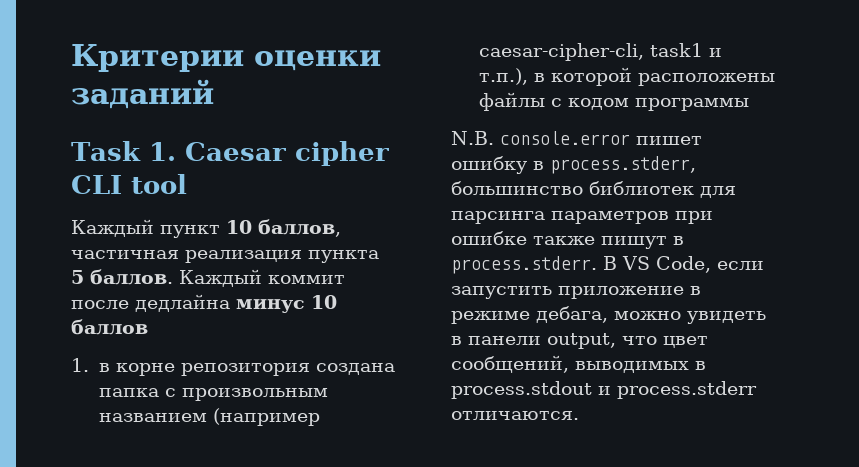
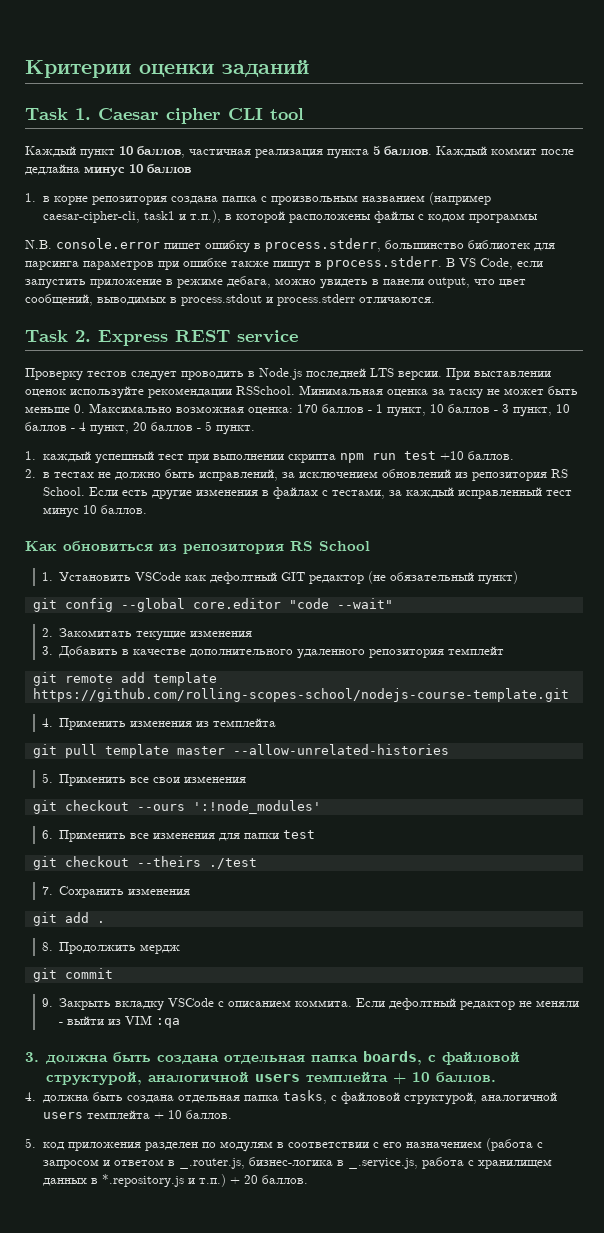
(579, 415) none -> [25,330,298,346] [25,368,551,381] [25,385,578,399] [25,403,570,417] [25,421,255,435] [25,451,514,464] [25,469,568,481] [42,487,572,500] [42,505,147,518] [25,541,370,554] [41,571,519,585] [32,598,393,612] [41,628,253,641] [41,646,505,659] [32,672,217,686] [32,688,569,702] [41,718,277,730] [32,744,449,758] [41,773,247,786] [32,800,321,814] [41,830,316,842] [32,856,257,870] [41,886,191,898] [32,912,105,926] [41,942,181,954] [32,968,113,982] [41,998,580,1011] [59,1015,181,1028] [25,1051,520,1065] [45,1072,496,1085] [25,1090,557,1105] [42,1110,232,1119] [25,1138,543,1152] [42,1157,552,1169] [42,1174,308,1187] // Task 2. Express REST service // Проверку тестов следует проводить в Node.js последней LTS версии. При выставлении оценок используйте рекомендации RSSchool. Минимальная оценка за таску не может быть меньше 0. Максимально возможная оценка: 170 баллов - 1 пункт, 10 баллов - 3 пункт, 10 баллов - 4 пункт, 20 баллов - 5 пункт. // 1. каждый успешный тест при выполнении скрипта npm run test +10 баллов. // 2. в тестах не должно быть исправлений, за исключением обновлений из репозитория RS School. Если есть другие изменения в файлах с тестами, за каждый исправленный тест минус 10 баллов. // Как обновиться из репозитория RS School // 1. Установить VSCode как дефолтный GIT редактор (не обязательный пункт) // git config --global core.editor "code --wait" // 2. Закомитать текущие изменения // 3. Добавить в качестве дополнительного удаленного репозитория темплейт // git remote add template https://github.com/rolling-scopes-school/nodejs-course-template.git // 4. Применить изменения из темплейта // git pull template master --allow-unrelated-histories // 5. Применить все свои изменения // git checkout --ours ':!node_modules' // 6. Применить все изменения для папки test // git checkout --theirs ./test // 7. Сохранить изменения // git add . // 8. Продолжить мердж // git commit // 9. Закрыть вкладку VSCode с описанием коммита. Если дефолтный редактор не меняли - выйти из VIM :qa // 3. должна быть создана отдельная папка boards, с файловой структурой, аналогичной users темплейта + 10 баллов. // 4. должна быть создана отдельная папка tasks, с файловой структурой, аналогичной users темплейта + 10 баллов. // 5. код приложения разделен по модулям в соответствии с его назначением (работа с запросом и ответом в _.router.js, бизнес-логика в _.service.js, работа с хранилищем данных в *.repository.js и т.п.) + 20 баллов.

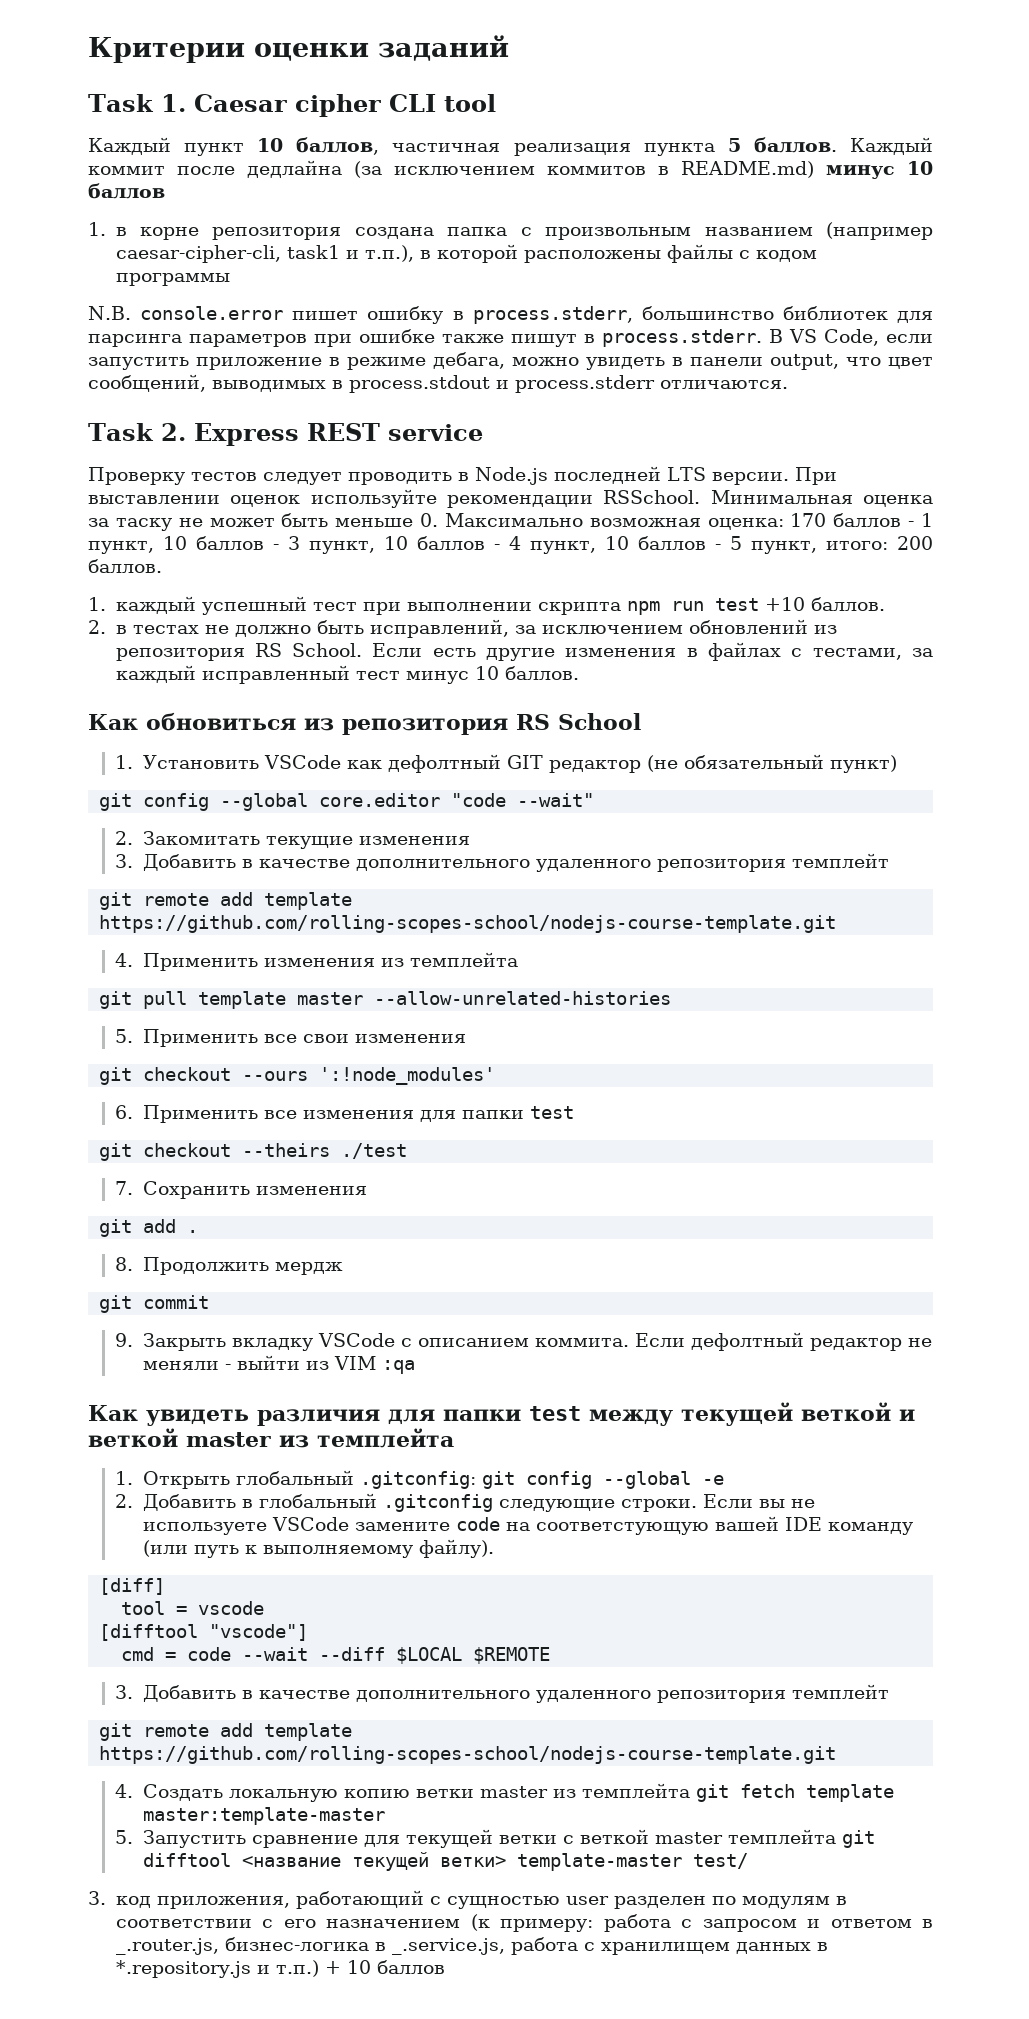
(80, 169) none -> [354,161,814,178] (за исключением коммитов в README.md)
[133,422,147,431] 20 -> [605,536,629,550] 10
[216,425,255,435] пункт. -> [751,536,933,554] [88,559,162,573] пункт, итого: 200 баллов.
[25,1051,520,1065] [45,1072,496,1085] [25,1090,557,1105] [42,1110,232,1119] [25,1138,141,1151] 3. должна быть создана отдельная папка boards, с файловой структурой, аналогичной users темплейта + 10 баллов. // 4. должна быть создана отдельная папка tasks, с файловой структурой, аналогичной users темплейта + 10 баллов. // 5. код приложения -> [88,1402,915,1426] [88,1428,454,1448] [115,1470,724,1489] [115,1493,815,1512] [142,1516,913,1535] [142,1539,494,1558] [99,1578,166,1595] [121,1601,265,1615] [99,1624,309,1641] [121,1647,551,1664] [115,1684,889,1703] [99,1723,353,1741] [99,1746,837,1764] [115,1783,894,1802] [142,1807,385,1825] [115,1829,875,1848] [142,1852,748,1871] [88,1890,609,1909] Как увидеть различия для папки test между текущей веткой и веткой master из темплейта // 1. Открыть глобальный .gitconfig: git config --global -e // 2. Добавить в глобальный .gitconfig следующие строки. Если вы не используете VSCode замените code на соответстующую вашей IDE команду (или путь к выполняемому файлу). // [diff] // tool = vscode // [difftool "vscode"] // cmd = code --wait --diff $LOCAL $REMOTE // 3. Добавить в качестве дополнительного удаленного репозитория темплейт // git remote add template https://github.com/rolling-scopes-school/nodejs-course-template.git // 4. Создать локальную копию ветки master из темплейта git fetch template master:template-master // 5. Запустить сравнение для текущей ветки с веткой master темплейта git difftool <название текущей ветки> template-master test/ // 3. код приложения, работающий с сущностью user
[485,1138,533,1151] (работа -> [470,1914,671,1932] (к примеру: работа
[243,1175,308,1184] 20 баллов. -> [347,1960,446,1974] 10 баллов

